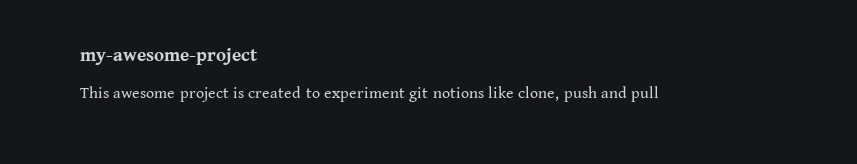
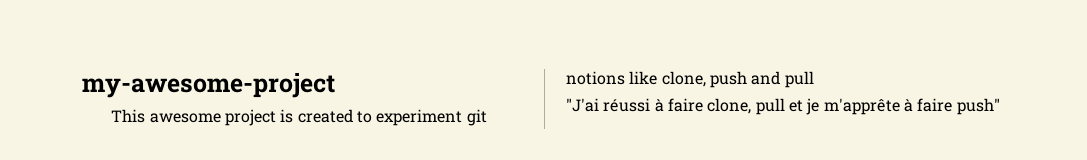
(660, 94) none -> [566,98,1000,115] // "J'ai réussi à faire clone, pull et je m'apprête à faire push"

